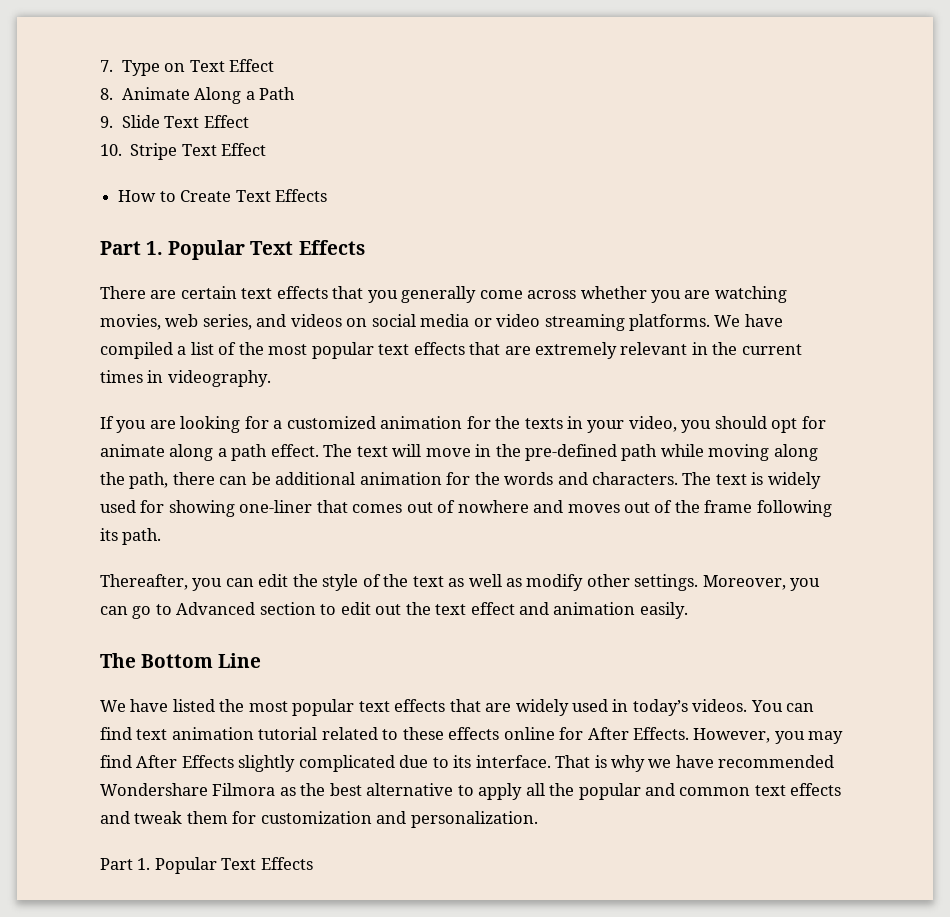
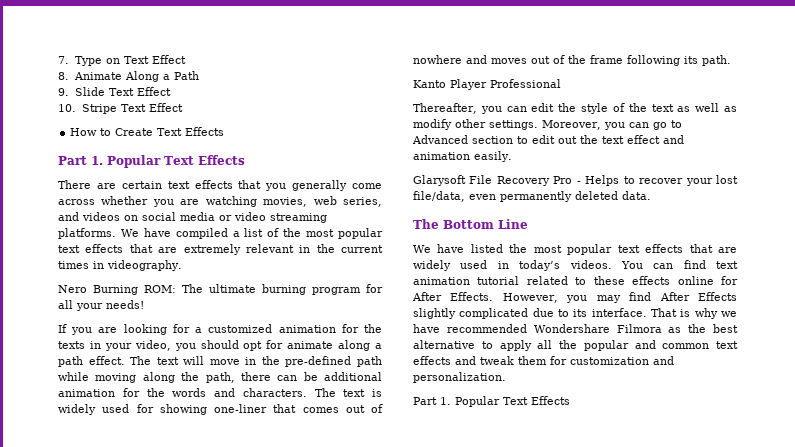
(271, 378) none -> [58,284,383,295] [58,300,144,311] // Nero Burning ROM: The ultimate burning program for all your needs!
(162, 536) none -> [413,79,561,90] // Kanto Player Professional
(688, 610) none -> [413,175,739,186] [413,191,651,202] // Glarysoft File Recovery Pro - Helps to recover your lost file/data, even permanently deleted data.

